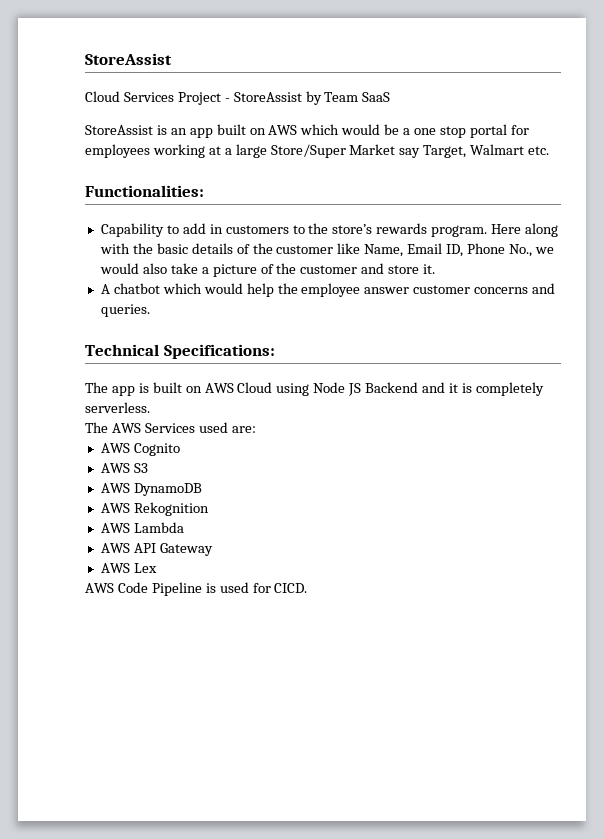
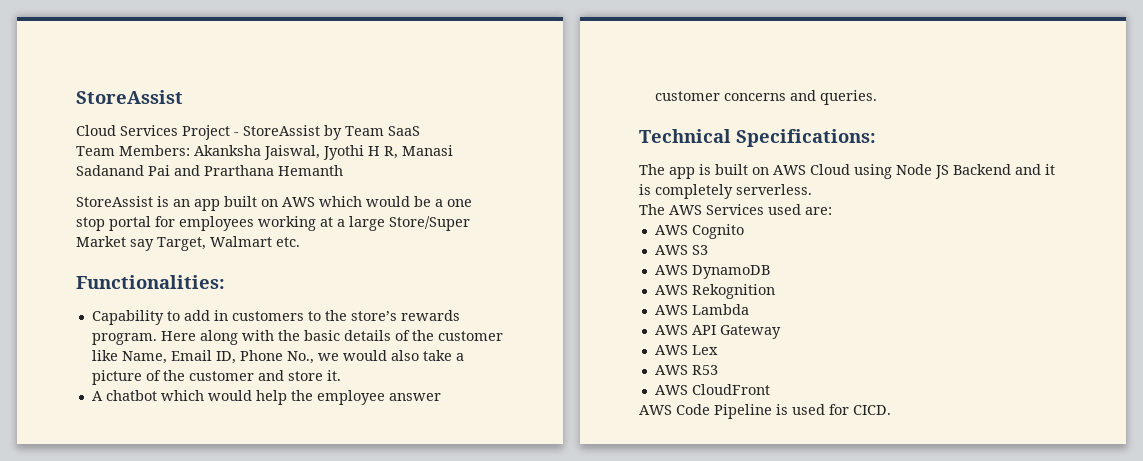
(391, 97) none -> [76,145,453,160] [76,165,343,176] // Team Members: Akanksha Jaiswal, Jyothi H R, Manasi Sadanand Pai and Prarthana Hemanth
(157, 568) none -> [654,365,718,375] [654,384,770,395] // AWS R53 // AWS CloudFront

